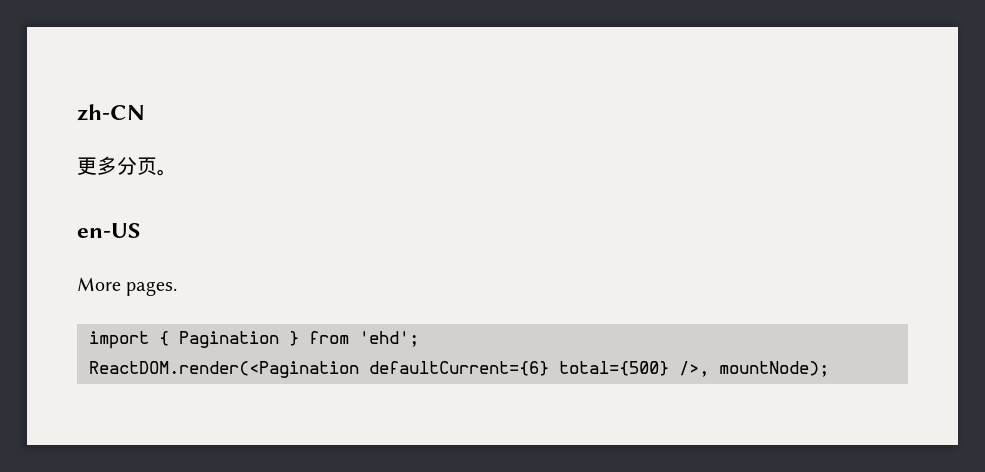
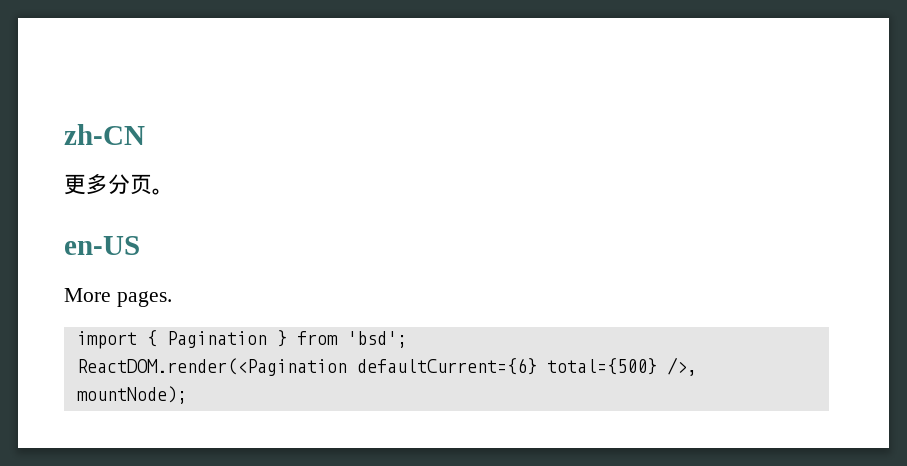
[359,331,419,347] 'ehd'; -> [346,331,407,348] 'bsd';

